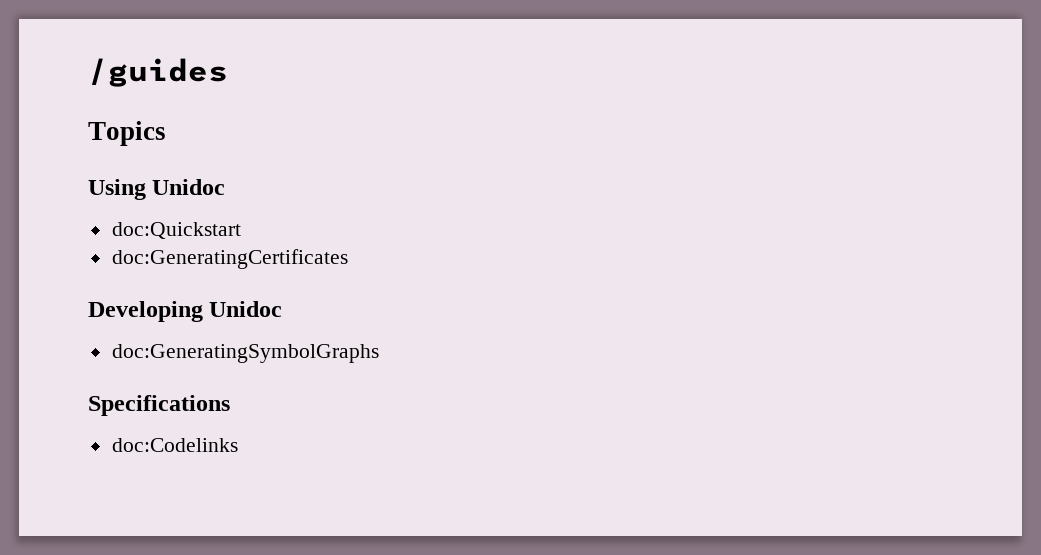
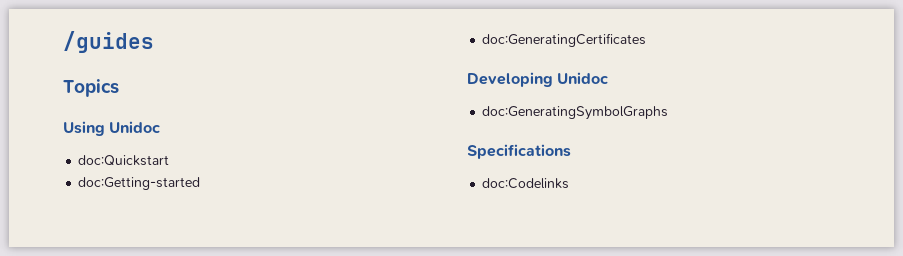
(241, 230) none -> [78,177,201,190] // doc:Getting-started

